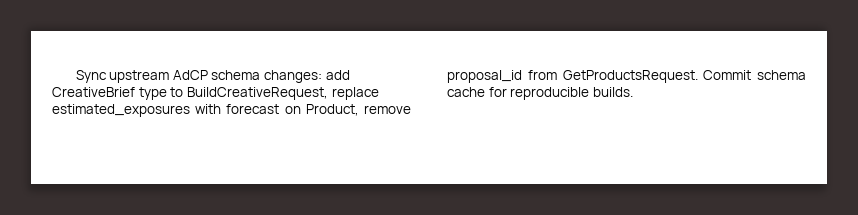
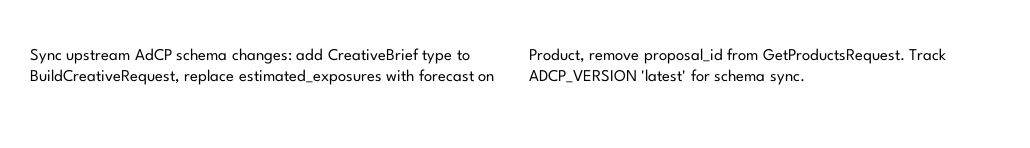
[703,70,806,80] [447,87,633,100] Commit schema cache for reproducible builds. -> [909,48,947,61] [529,69,805,85] Track ADCP_VERSION 'latest' for schema sync.

